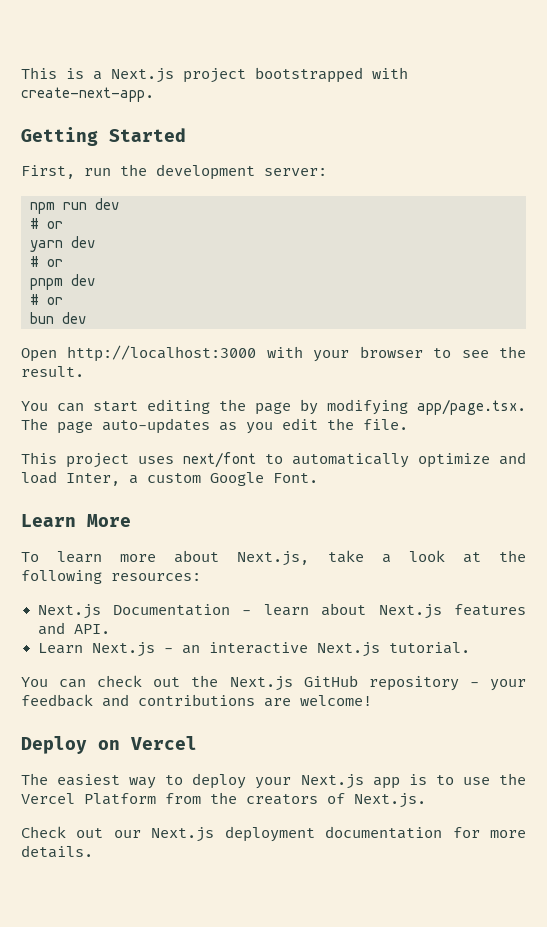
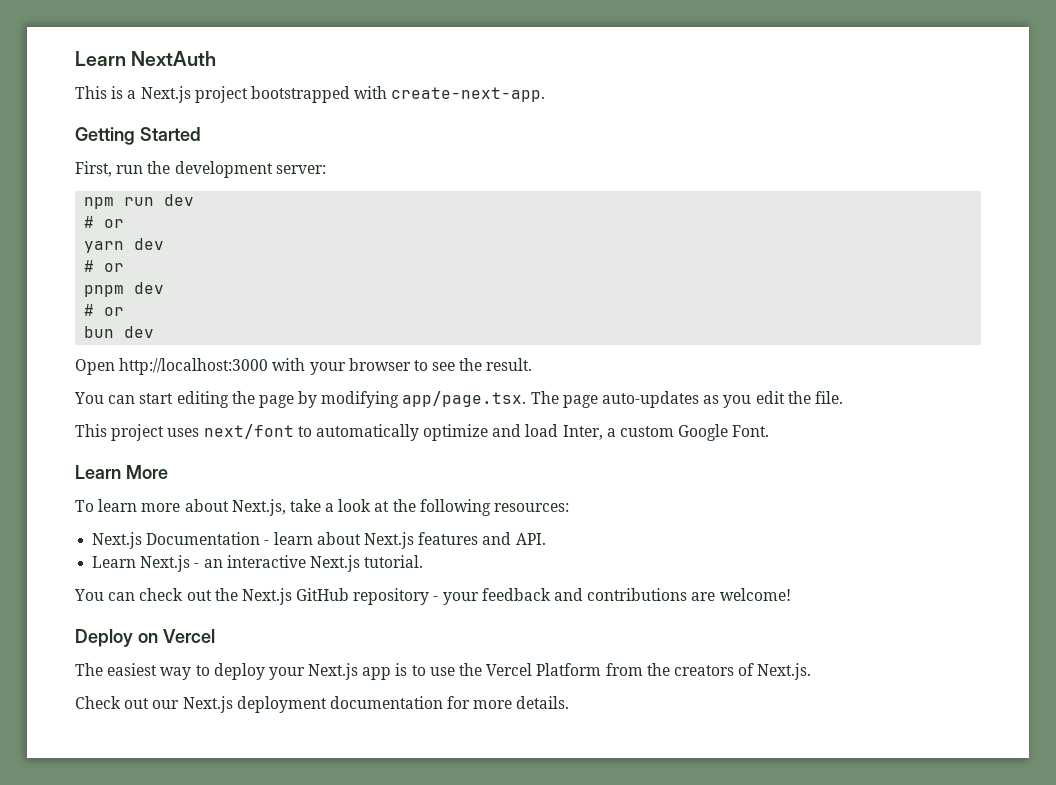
(21, 73) none -> [75,51,217,66] Learn NextAuth //

